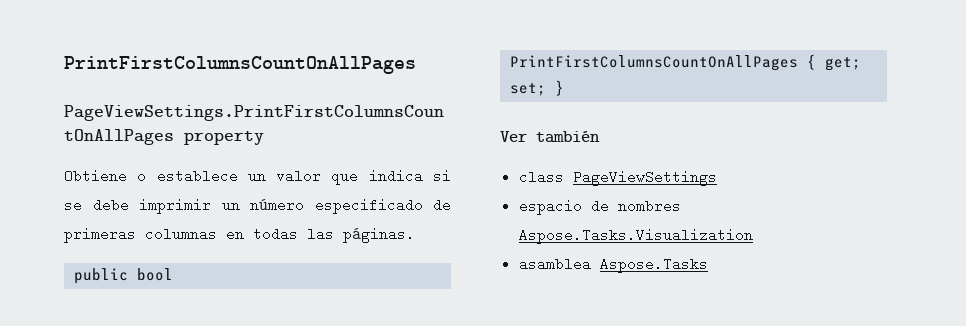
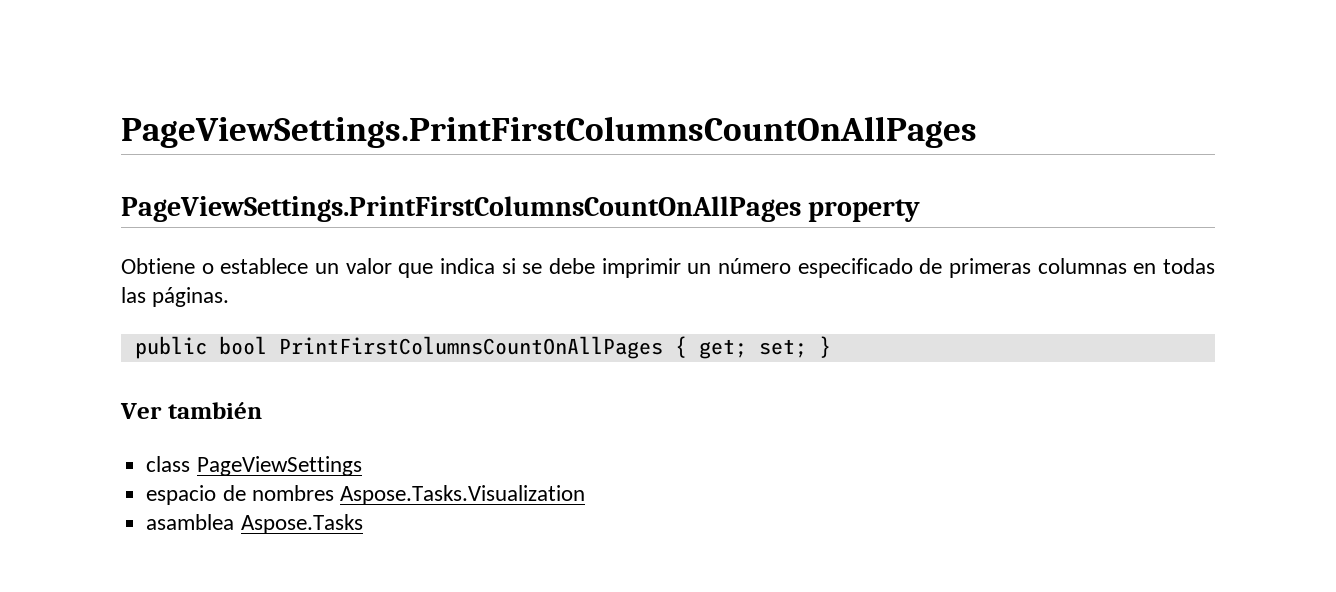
[64,56,416,74] PrintFirstColumnsCountOnAllPages -> [121,116,977,148] PageViewSettings.PrintFirstColumnsCountOnAllPages

